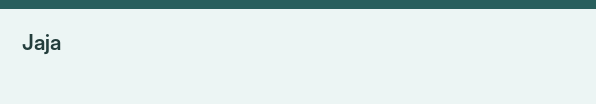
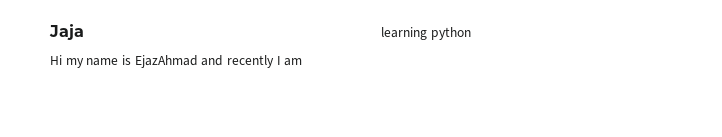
(61, 44) none -> [50,55,303,68] [381,27,471,40] // Hi my name is EjazAhmad and recently I am learning python

